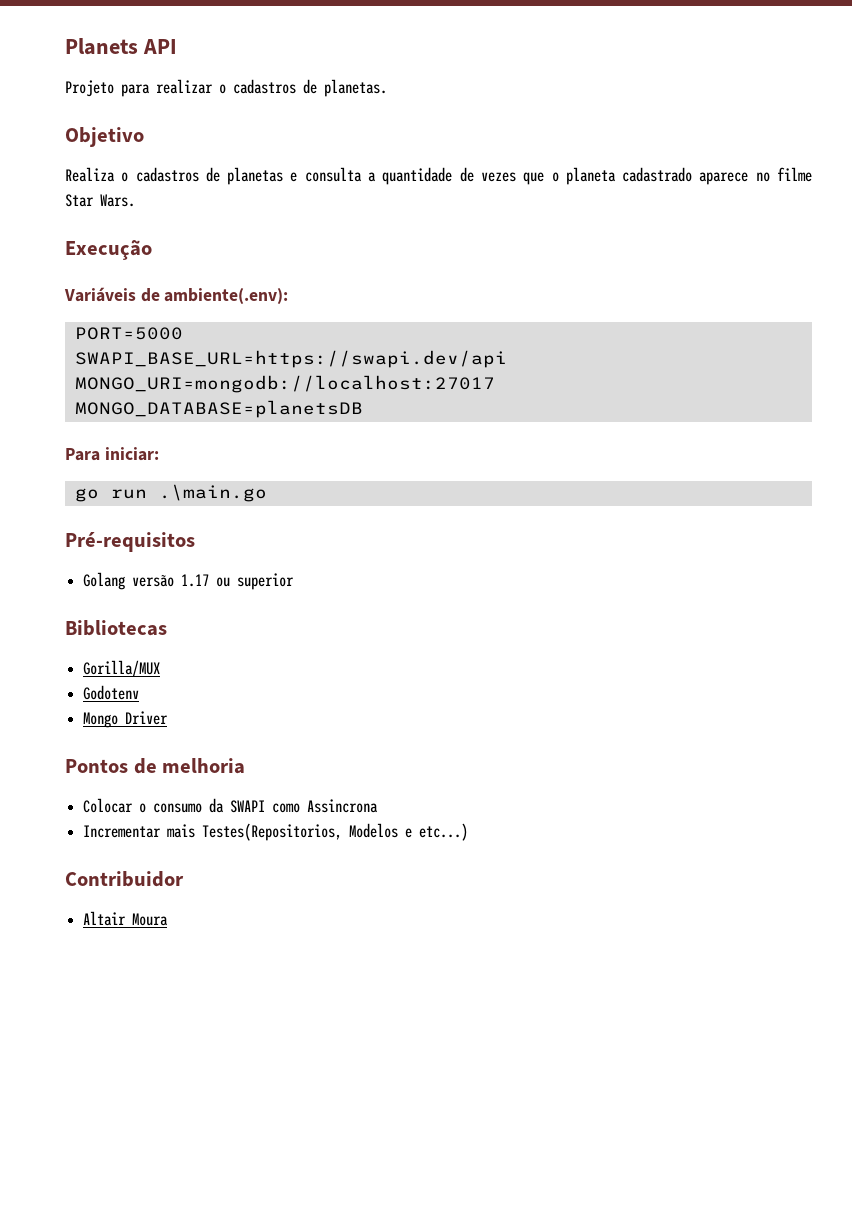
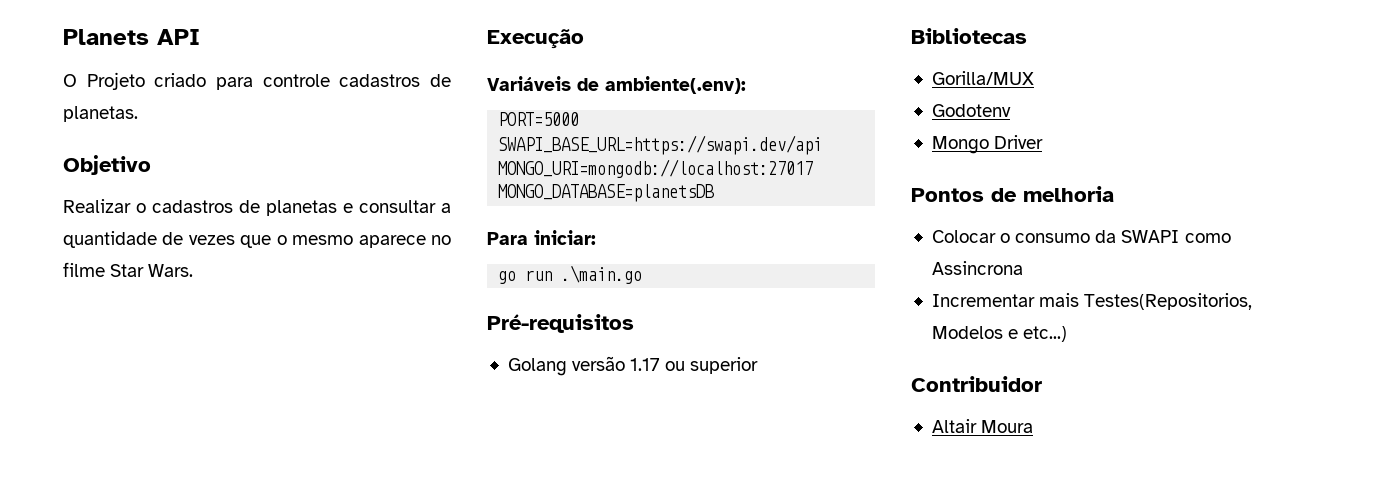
[65,79,226,97] Projeto para realizar o -> [63,72,330,90] O Projeto criado para controle
[65,167,115,182] Realiza -> [63,199,131,213] Realizar
[304,167,362,182] consulta -> [359,200,436,213] consultar
[565,167,693,185] planeta cadastrado -> [292,235,354,245] mesmo

